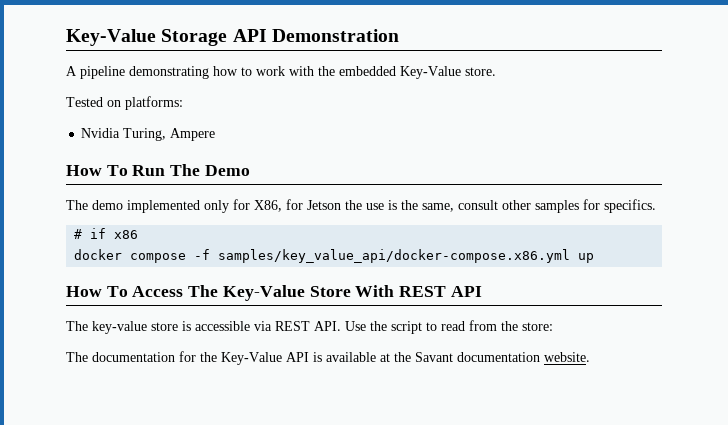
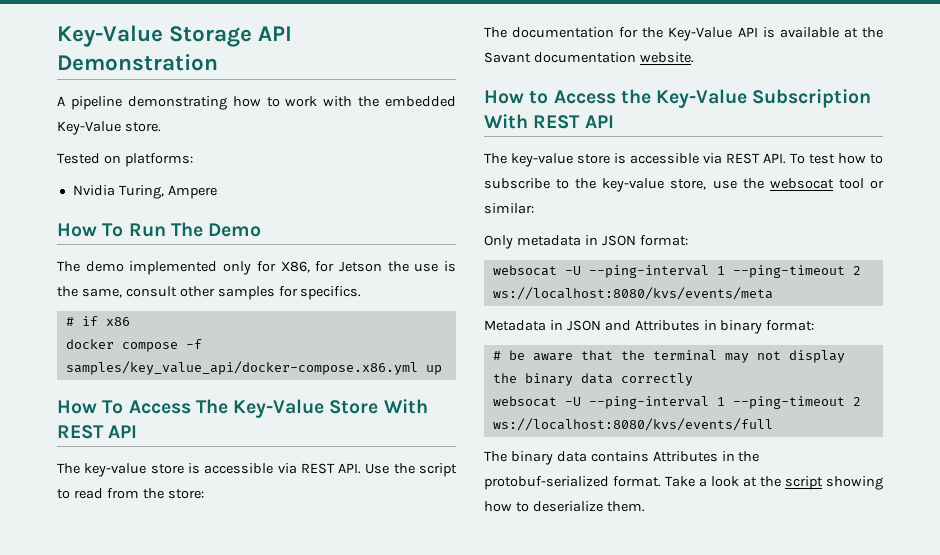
(590, 357) none -> [484,89,872,108] [484,114,614,129] [484,153,883,167] [484,178,884,192] [484,203,534,214] [484,235,688,249] [492,265,861,278] [492,287,773,300] [484,320,815,334] [492,350,845,363] [492,373,693,386] [492,396,861,409] [492,418,773,431] [484,451,760,465] [484,476,883,490] [484,501,645,512] // How to Access the Key-Value Subscription With REST API // The key-value store is accessible via REST API. To test how to subscribe to the key-value store, use the websocat tool or similar: // Only metadata in JSON format: // websocat -U --ping-interval 1 --ping-timeout 2 ws://localhost:8080/kvs/events/meta // Metadata in JSON and Attributes in binary format: // # be aware that the terminal may not display the binary data correctly // websocat -U --ping-interval 1 --ping-timeout 2 ws://localhost:8080/kvs/events/full // The binary data contains Attributes in the protobuf-serialized format. Take a look at the script showing how to deserialize them.

